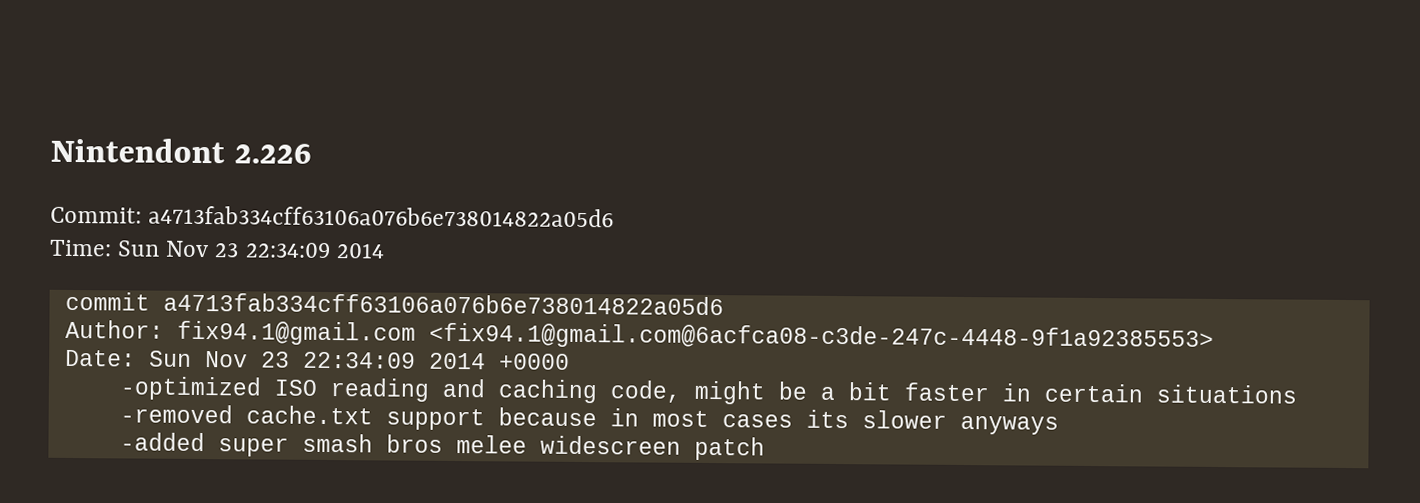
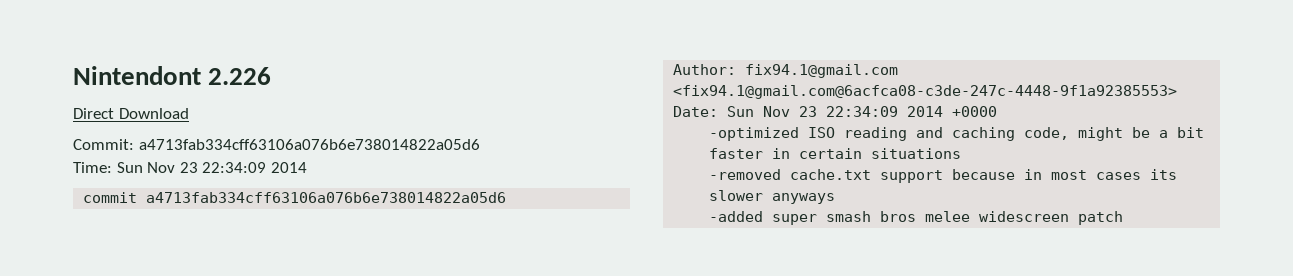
(312, 153) none -> [73,108,189,119] // Direct Download

